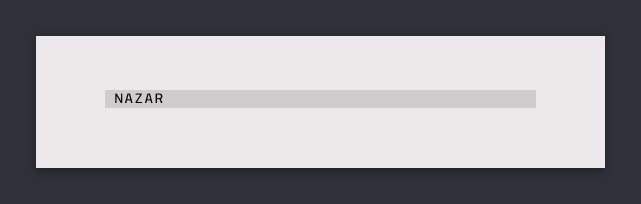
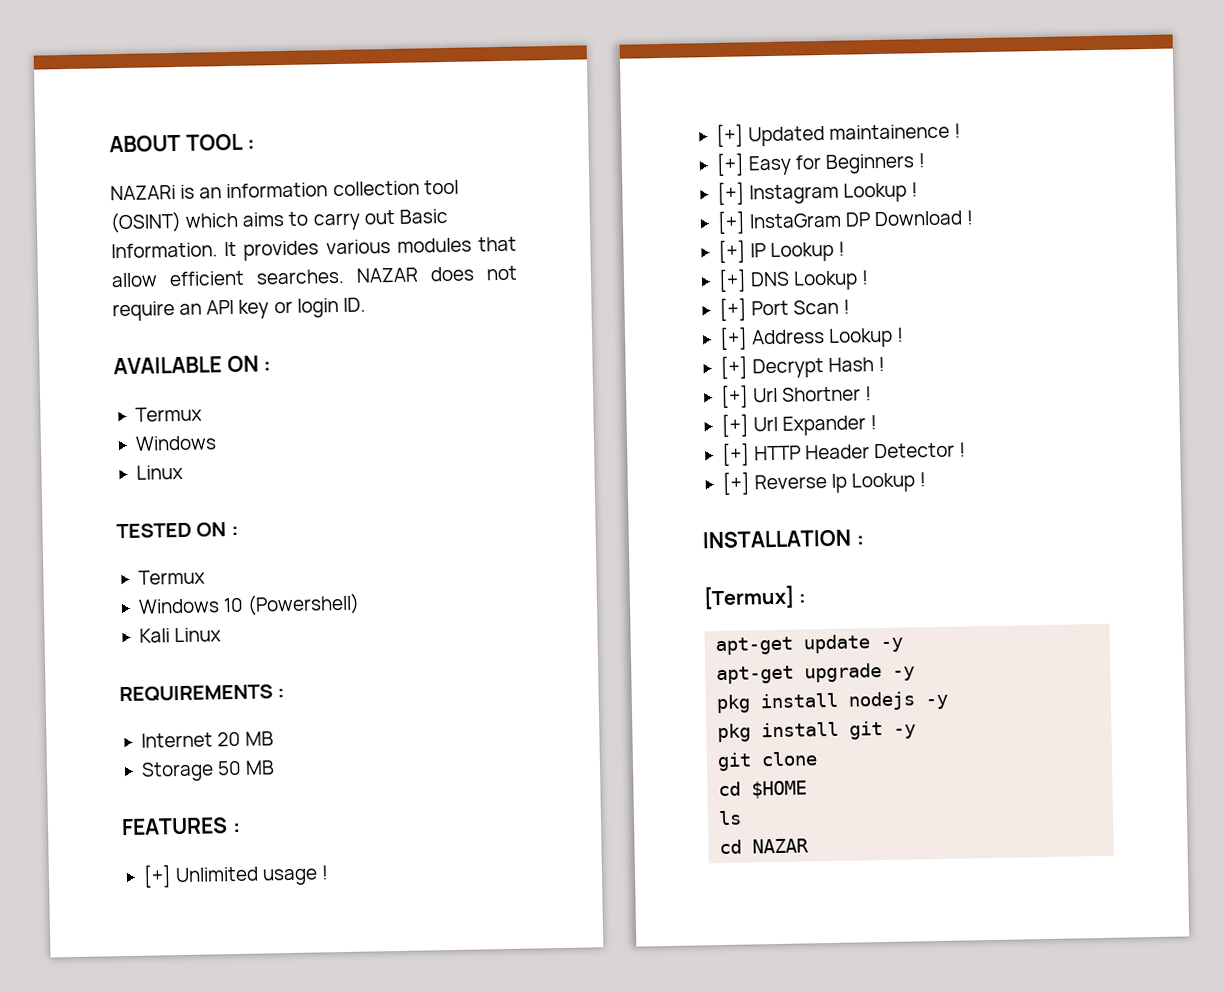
(113, 98) none -> [109,133,256,153] [110,179,459,201] [110,208,448,234] [111,236,517,261] [111,265,517,288] [112,297,366,322] [113,355,272,375] [134,406,202,422] [134,435,217,451] [135,464,183,480] [116,522,239,539] [137,569,205,585] [137,593,361,616] [138,627,222,643] [119,684,286,703] [140,731,275,748] [140,760,276,782] [121,817,241,836] [142,864,330,888] [715,123,962,148] [715,152,926,177] [716,181,919,206] [716,210,975,235] [717,239,846,263] [717,268,870,292] [718,297,851,321] [718,326,905,350] [719,355,886,379] [719,384,873,408] [720,413,878,437] [721,442,967,466] [721,471,927,495] [702,529,864,549] [703,585,808,610] [715,634,904,656] [716,663,916,685] [716,691,949,714] [717,721,917,743] [717,751,819,772] [718,780,808,799] [718,810,743,826] [719,839,743,855] ABOUT TOOL : // NAZARi is an information collection tool (OSINT) which aims to carry out Basic Information. It provides various modules that allow efficient searches. NAZAR does not require an API key or login ID. // AVAILABLE ON : // Termux // Windows // Linux // TESTED ON : // Termux // Windows 10 (Powershell) // Kali Linux // REQUIREMENTS : // Internet 20 MB // Storage 50 MB // FEATURES : // [+] Unlimited usage ! // [+] Updated maintainence ! // [+] Easy for Beginners ! // [+] Instagram Lookup ! // [+] InstaGram DP Download ! // [+] IP Lookup ! // [+] DNS Lookup ! // [+] Port Scan ! // [+] Address Lookup ! // [+] Decrypt Hash ! // [+] Url Shortner ! // [+] Url Expander ! // [+] HTTP Header Detector ! // [+] Reverse Ip Lookup ! // INSTALLATION : // [Termux] : // apt-get update -y // apt-get upgrade -y // pkg install nodejs -y // pkg install git -y // git clone // cd $HOME // ls // cd

